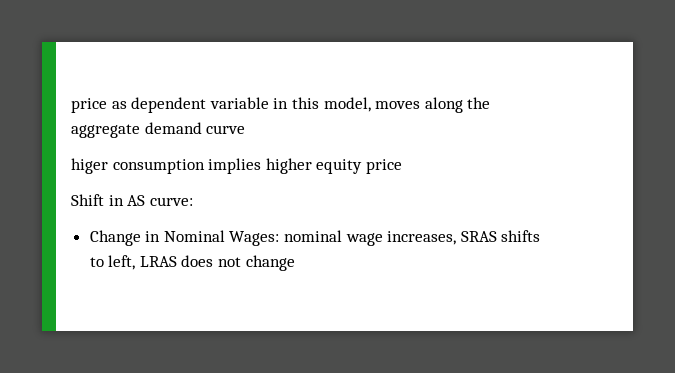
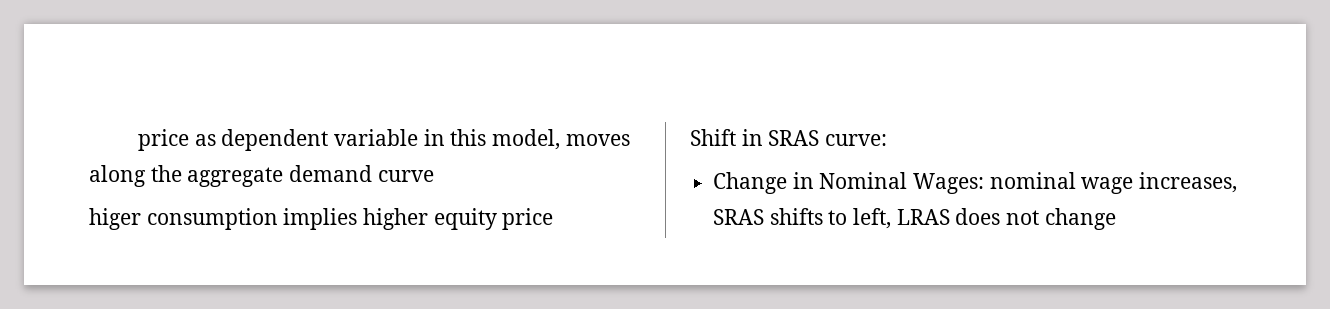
[127,195,146,206] AS -> [768,130,820,146] SRAS

